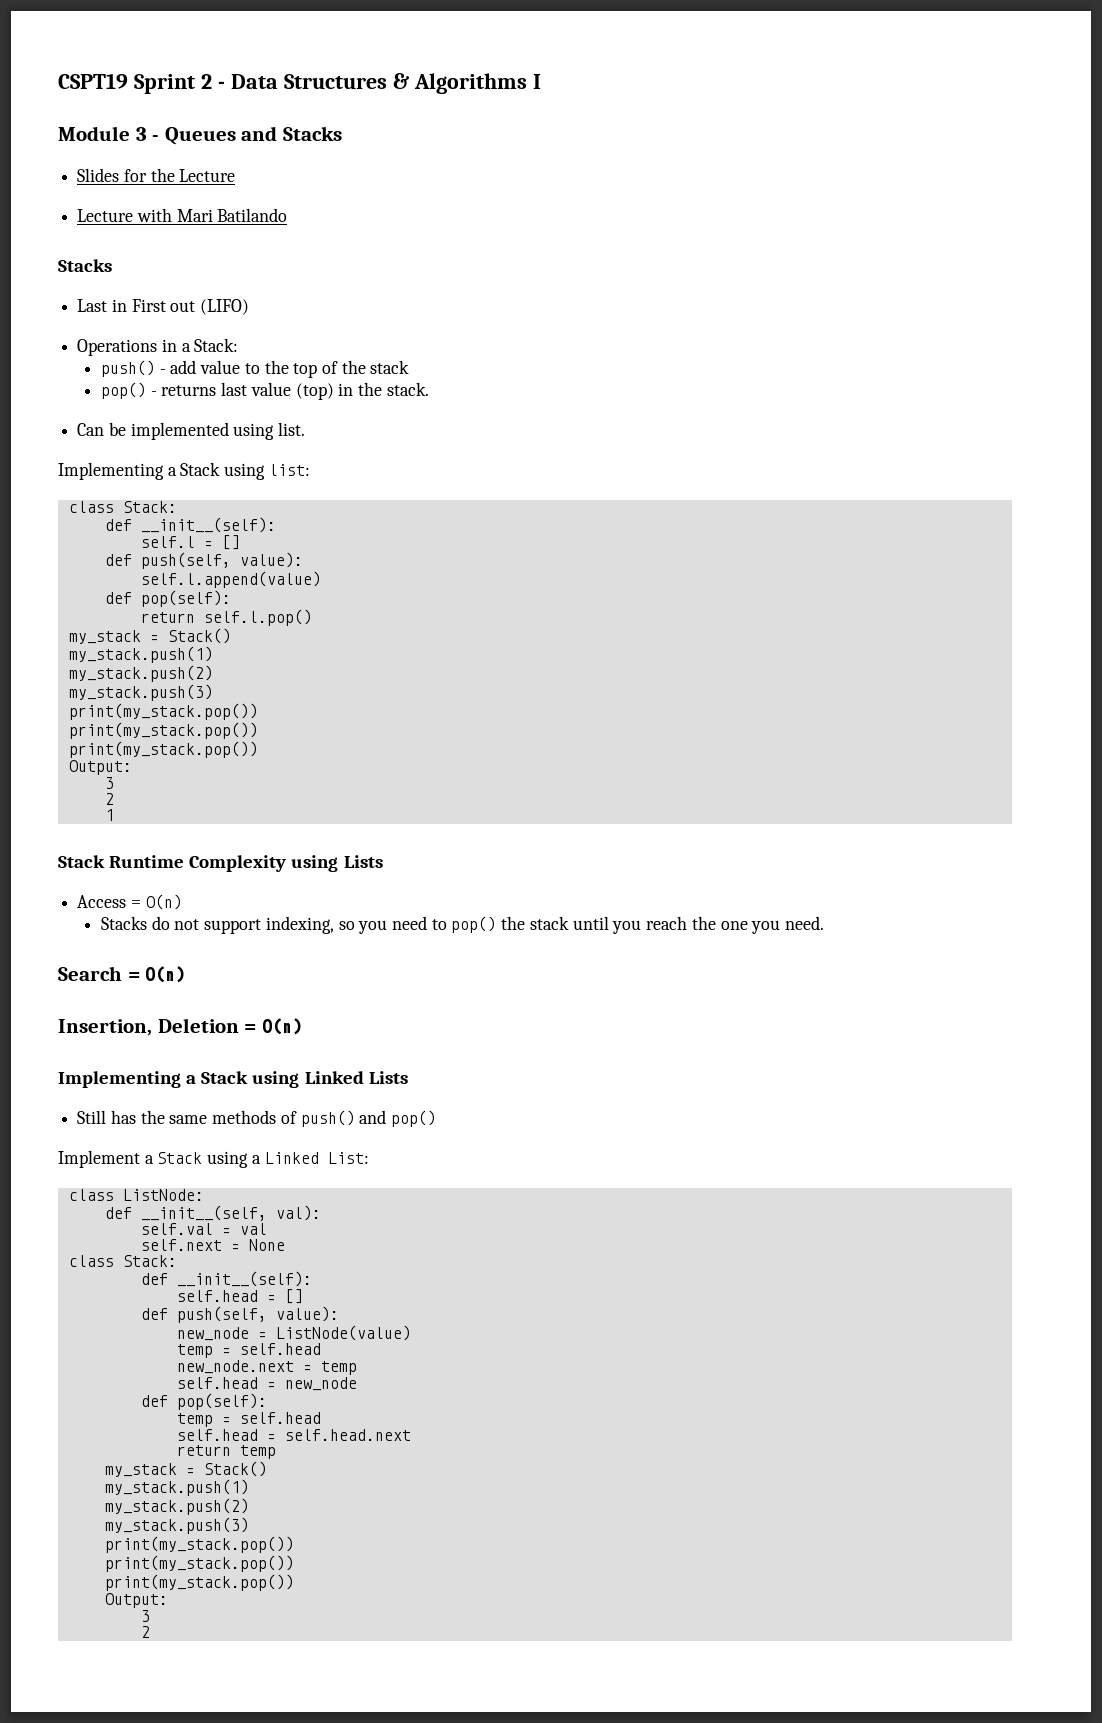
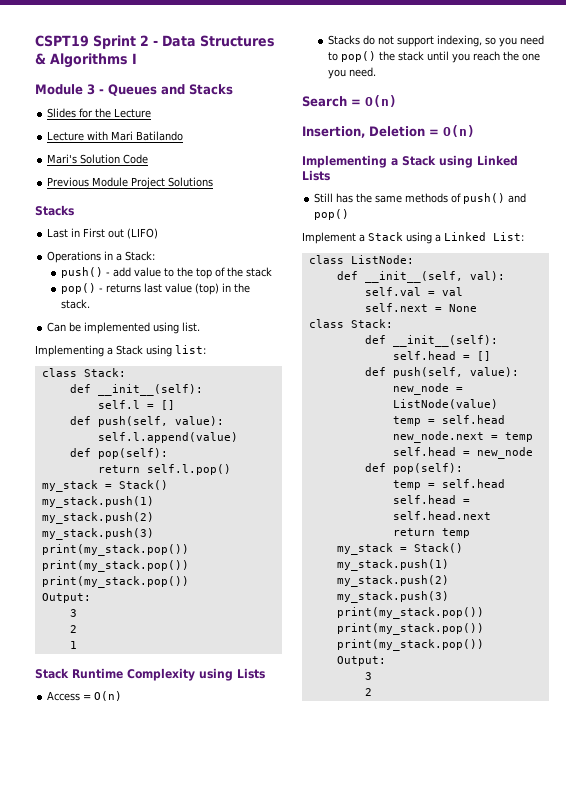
(288, 215) none -> [47,154,149,164] [47,177,214,189] // Mari's Solution Code // Previous Module Project Solutions

